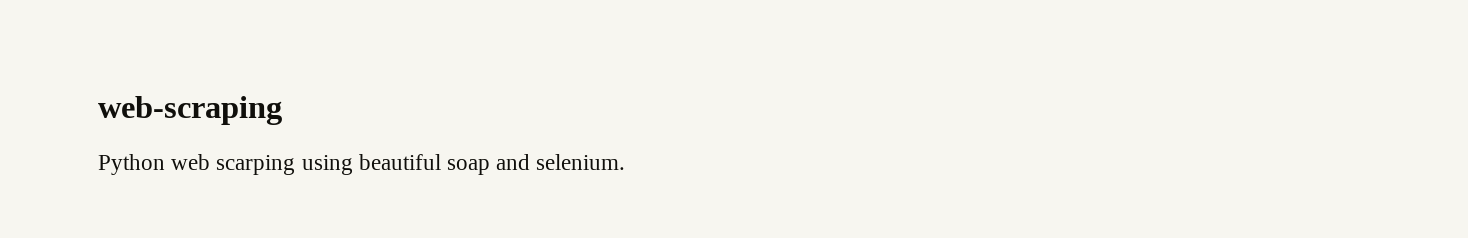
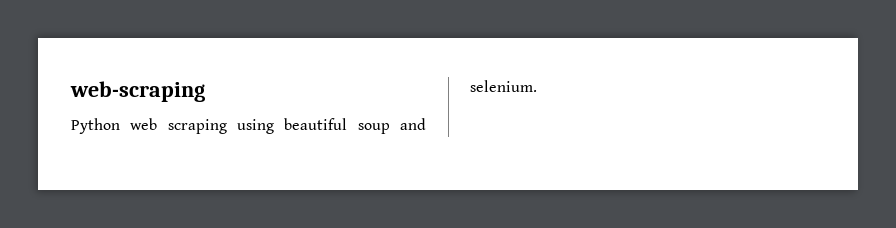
[216,155,296,175] scarping -> [167,119,227,134] scraping
[447,159,491,175] soap -> [357,123,390,134] soup

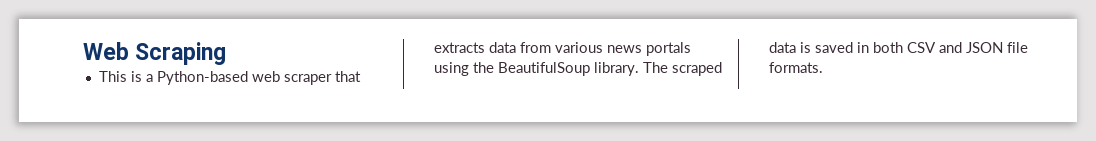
[70,81,205,102] [71,118,426,134] [470,80,537,92] web-scraping // Python web scraping using beautiful soup and selenium. -> [83,42,227,65] [98,71,361,85] [433,42,691,56] [433,62,722,76] [768,42,1028,53] [768,62,823,73] Web Scraping // This is a Python-based web scraper that extracts data from various news portals using the BeautifulSoup library. The scraped data is saved in both CSV and JSON file formats.

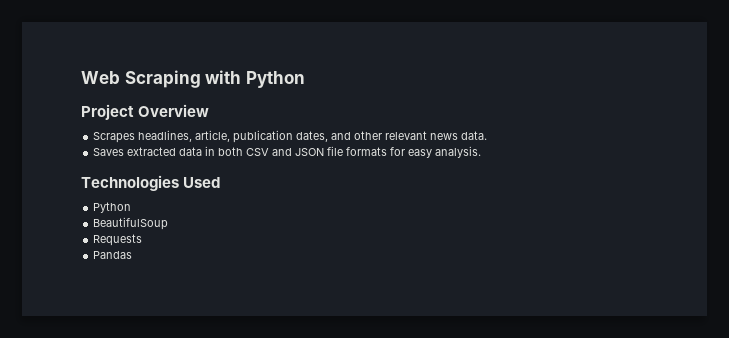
[98,71,361,85] [433,42,691,56] [433,62,722,76] [768,42,853,53] // This is a Python-based web scraper that extracts data from various news portals using the BeautifulSoup library. The scraped data is saved -> [205,70,305,88] [81,104,210,120] [93,130,488,143] [93,147,203,156] with Python // Project Overview // Scrapes headlines, article, publication dates, and other relevant news data. // Saves extracted data
[768,62,823,73] formats. -> [346,146,482,158] [81,175,221,191] [93,202,132,213] [93,217,169,230] [93,234,143,246] [93,251,133,259] formats for easy analysis. // Technologies Used // Python // BeautifulSoup // Requests // Pandas

